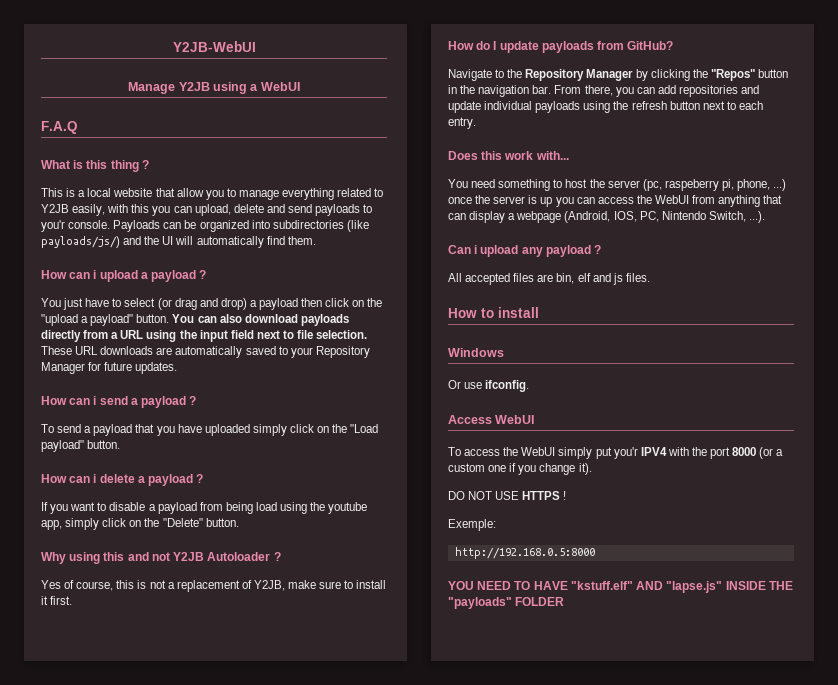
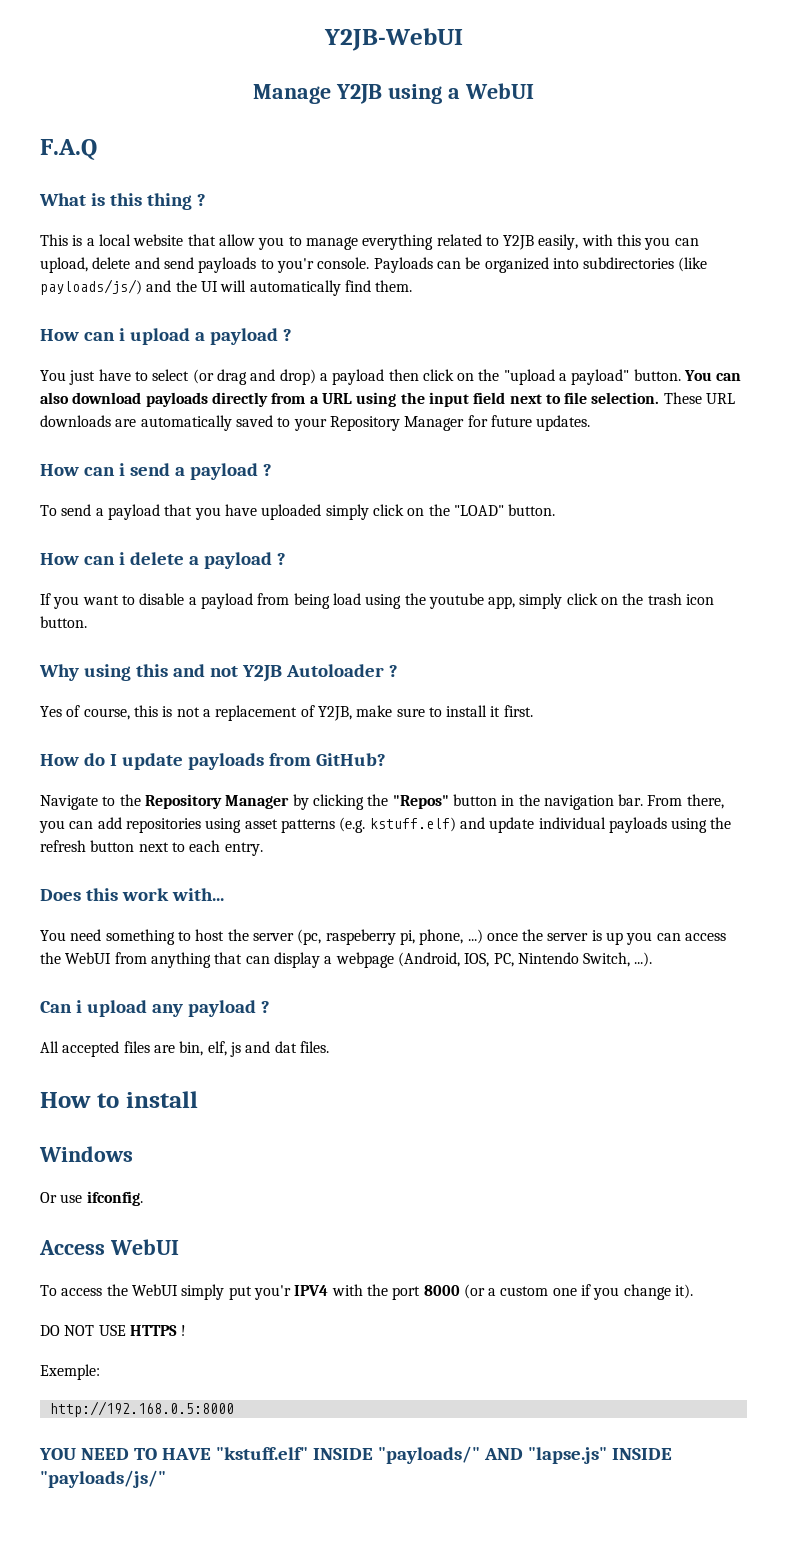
[350,424,379,433] [41,440,84,452] "Load payload" -> [453,505,504,516] "LOAD"
[162,518,203,527] "Delete" -> [647,593,715,605] trash icon
(738, 91) none -> [205,817,456,833] using asset patterns (e.g. kstuff.elf)
[577,273,623,285] elf and js -> [207,1041,297,1057] elf, js and dat
(633, 585) none -> [312,1446,480,1464] INSIDE "payloads/"
[768,581,793,590] [448,597,565,609] THE "payloads" FOLDER -> [40,1470,166,1488] "payloads/js/"

